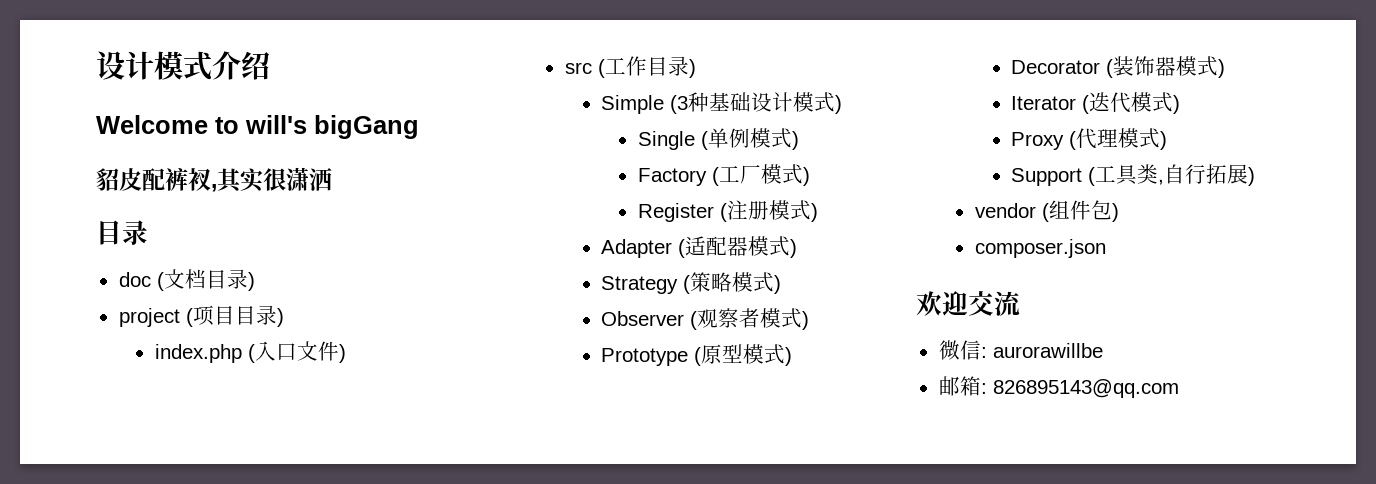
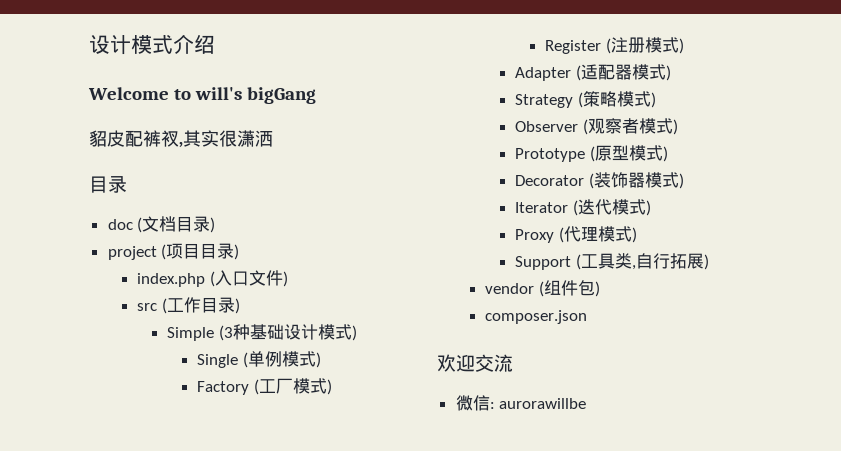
[938,376,1179,398] // 邮箱: 826895143@qq.com -> (587, 403) none

